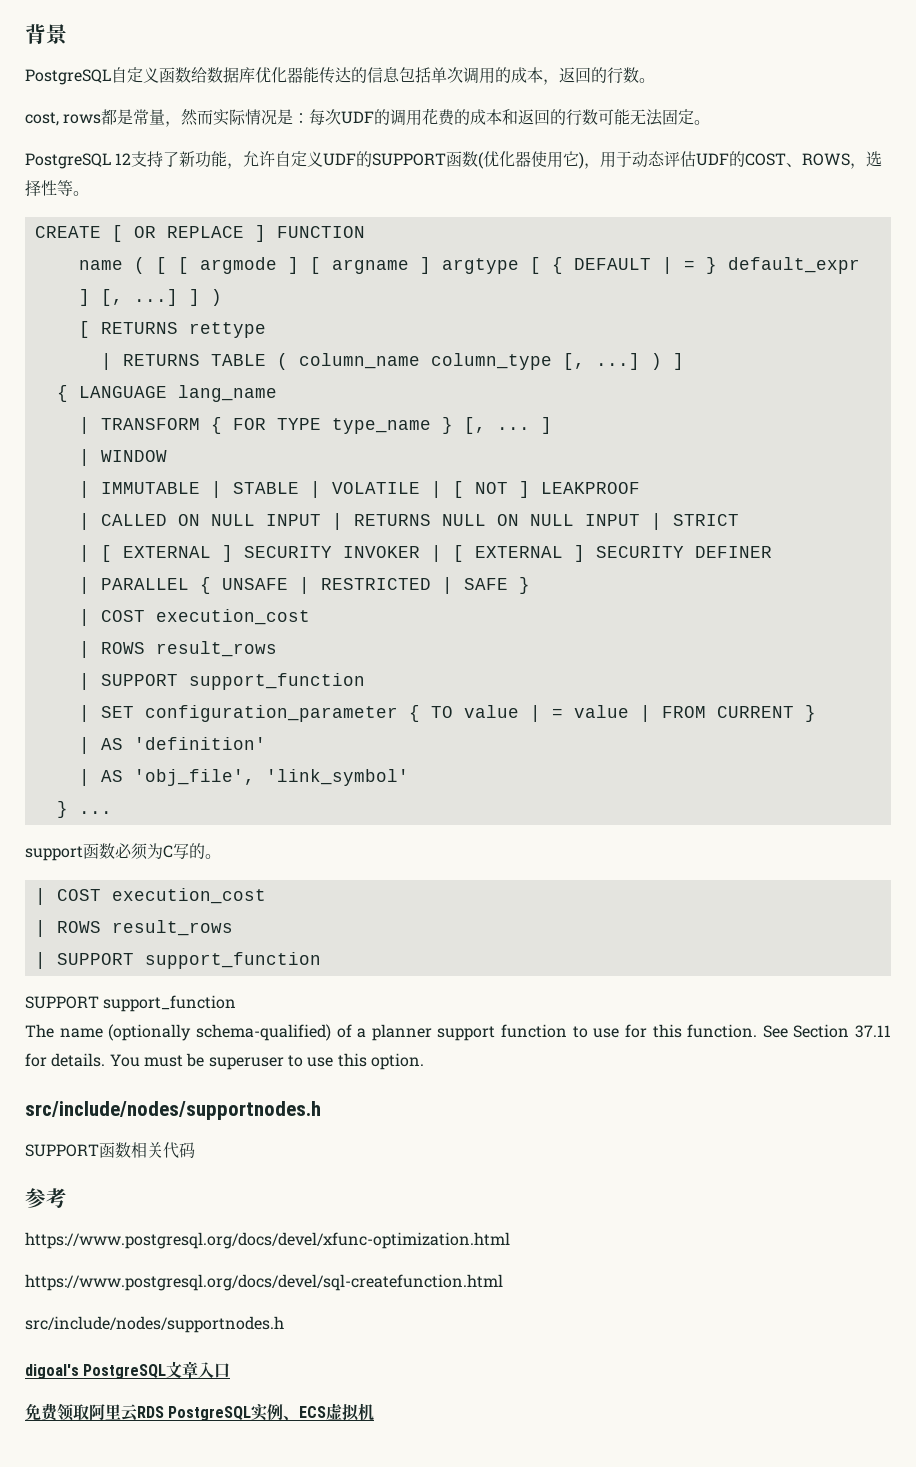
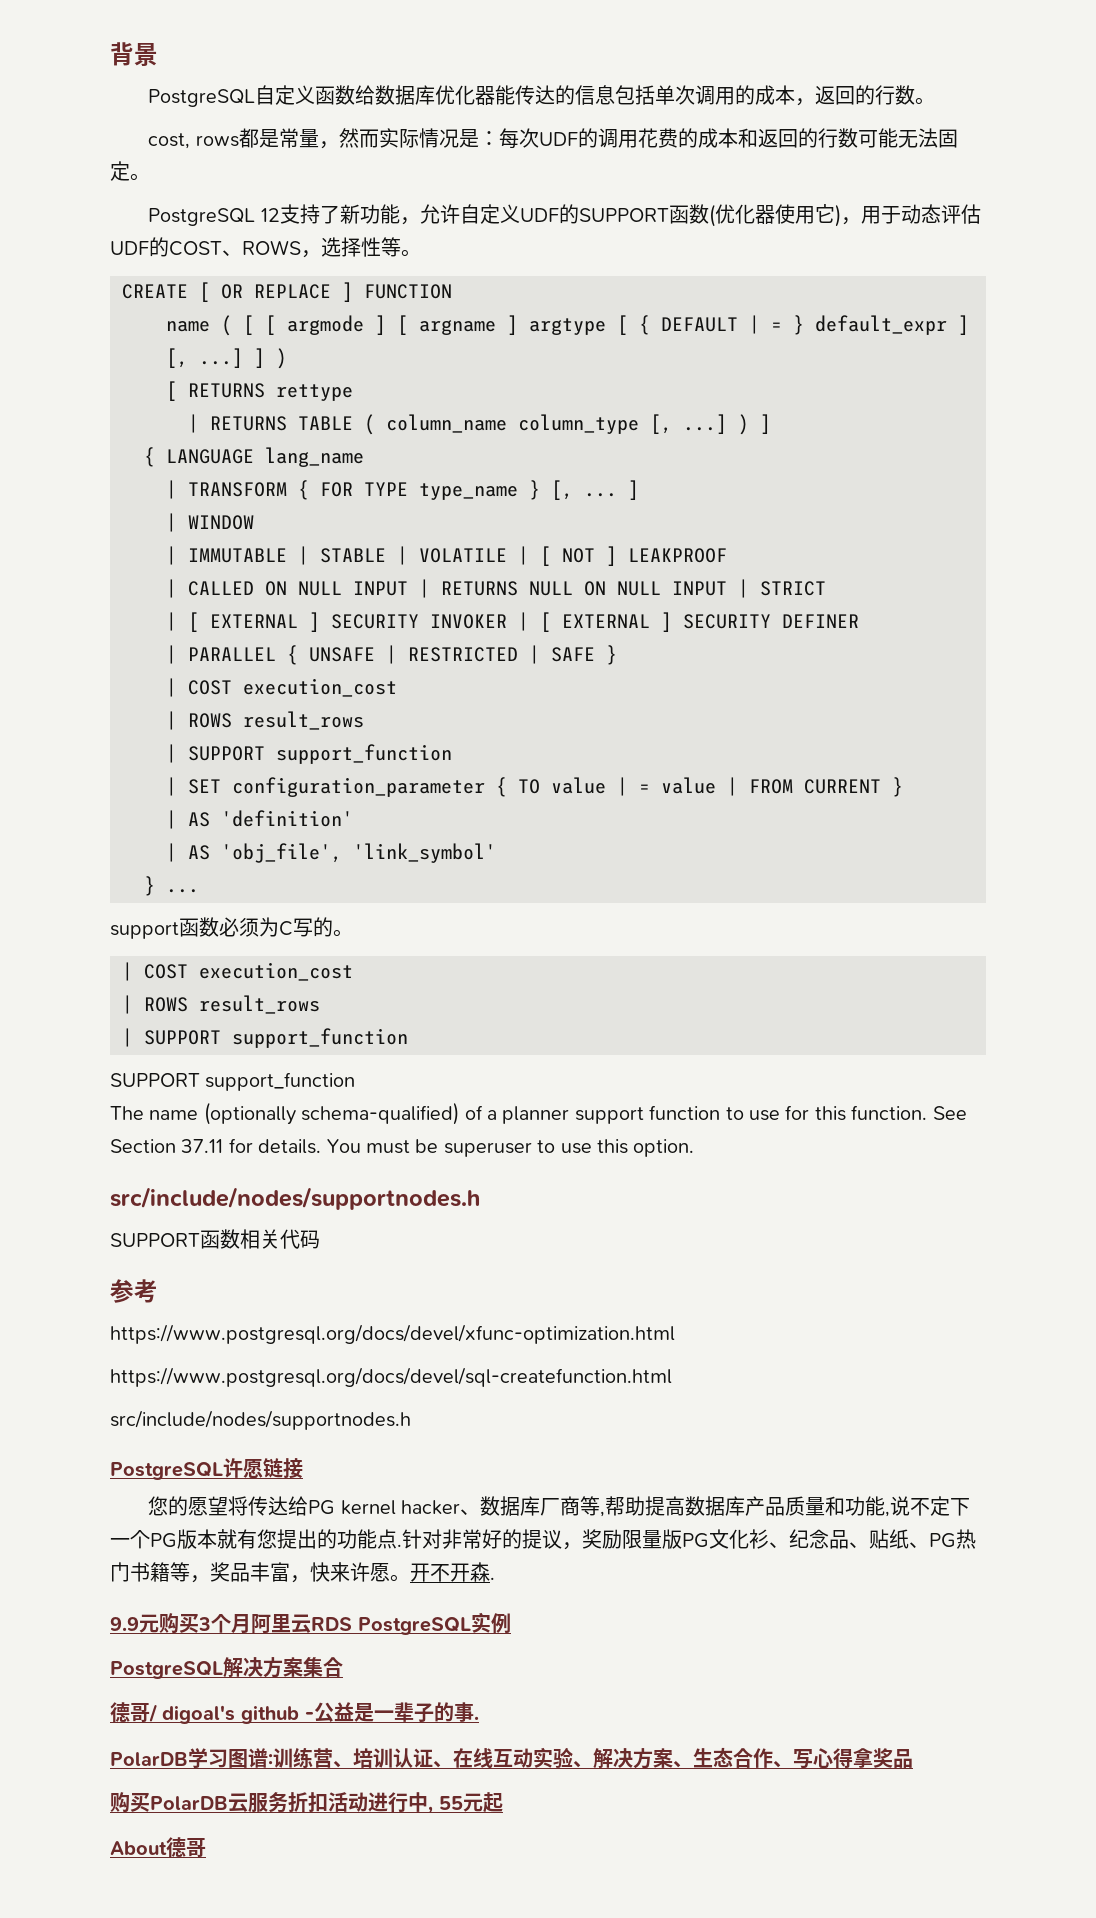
[25,1361,231,1379] [25,1403,89,1421] digoal's PostgreSQL文章入口 // 免费领取 -> [110,1458,303,1480] [148,1496,971,1517] [110,1529,976,1550] [110,1562,495,1583] [110,1613,251,1634] PostgreSQL许愿链接 // 您的愿望将传达给PG kernel hacker、数据库厂商等,帮助提高数据库产品质量和功能,说不定下一个PG版本就有您提出的功能点.针对非常好的提议，奖励限量版PG文化衫、纪念品、贴纸、PG热门书籍等，奖品丰富，快来许愿。开不开森. // 9.9元购买3个月
[283,1403,375,1421] 、ECS虚拟机 -> [110,1657,343,1679] [110,1702,479,1724] [110,1747,913,1769] [110,1792,503,1814] [110,1837,206,1858] // PostgreSQL解决方案集合 // 德哥/ digoal's github -公益是一辈子的事. // PolarDB学习图谱:训练营、培训认证、在线互动实验、解决方案、生态合作、写心得拿奖品 // 购买PolarDB云服务折扣活动进行中, 55元起 // About德哥

